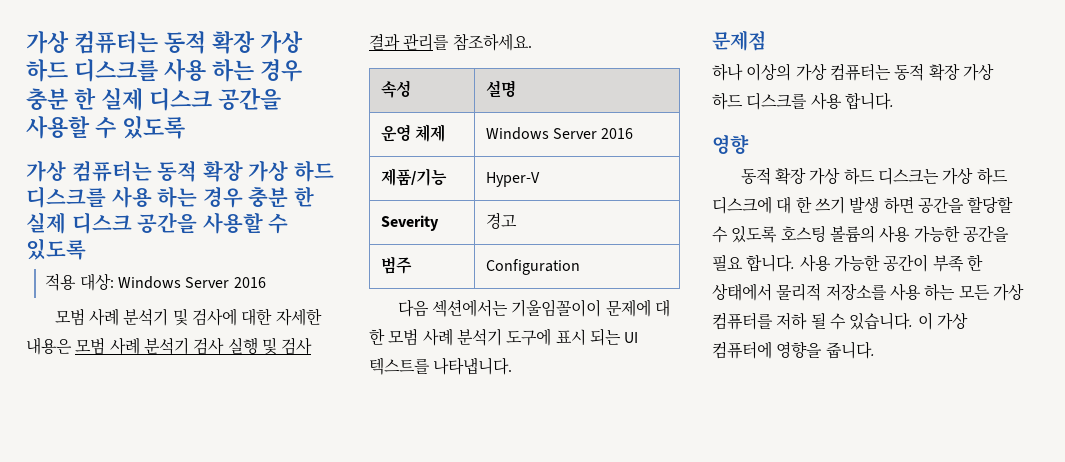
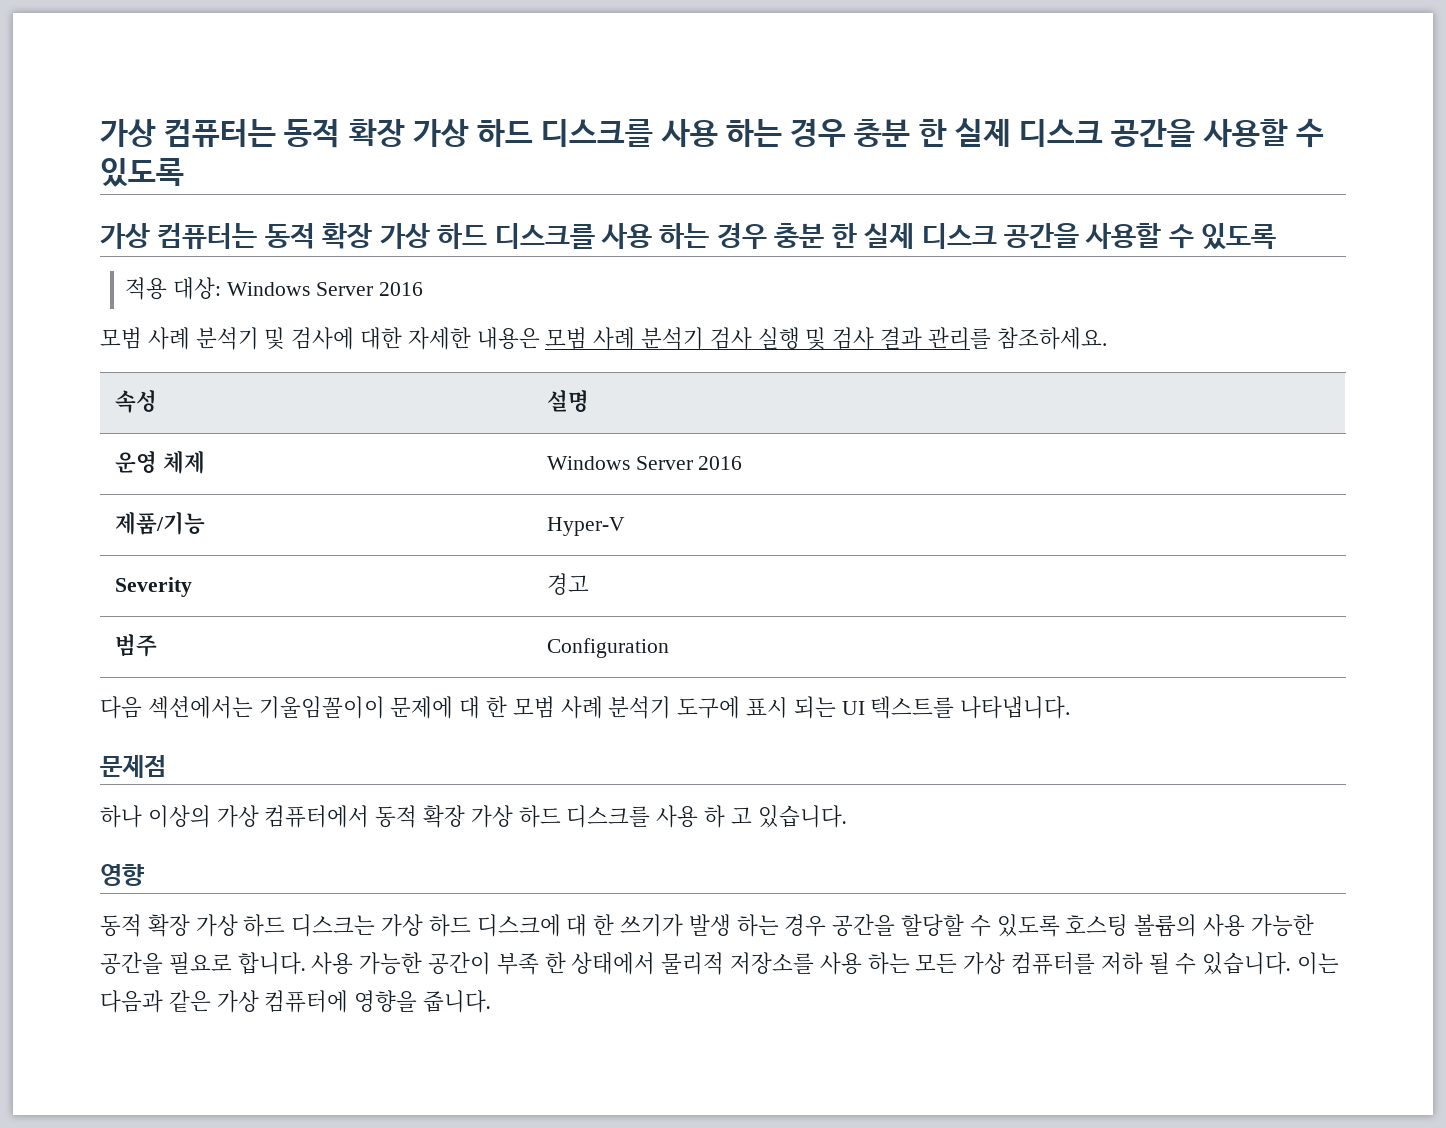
[829,63,994,81] [712,92,894,110] 컴퓨터는 동적 확장 가상 하드 디스크를 사용 합니다. -> [264,805,847,828] 컴퓨터에서 동적 확장 가상 하드 디스크를 사용 하 고 있습니다.
[814,196,914,214] 쓰기 발생 하면 -> [620,914,827,937] 쓰기가 발생 하는 경우
[712,255,743,271] 필요 -> [168,952,232,974] 필요로
[917,312,933,330] 이 -> [1297,952,1340,975] [100,990,211,1013] 이는 다음과 같은

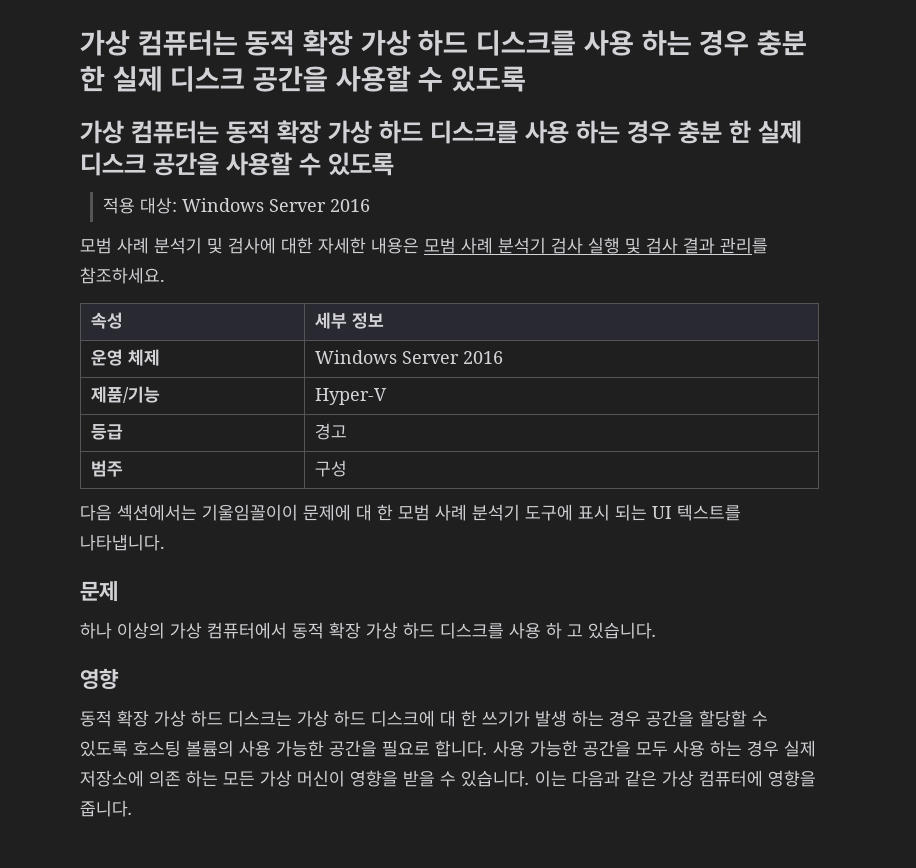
[546,390,589,412] 설명 -> [315,312,385,329] 세부 정보
[114,577,192,597] Severity -> [91,424,124,440] 등급
[546,638,669,658] Configuration -> [315,460,348,477] 구성
[100,755,166,778] 문제점 -> [80,581,118,602] 문제
[428,952,1170,975] 공간이 부족 한 상태에서 물리적 저장소를 사용 하는 모든 가상 컴퓨터를 저하 될 -> [583,740,816,757] [80,770,435,787] 공간을 모두 사용 하는 경우 실제 저장소에 의존 하는 모든 가상 머신이 영향을 받을

